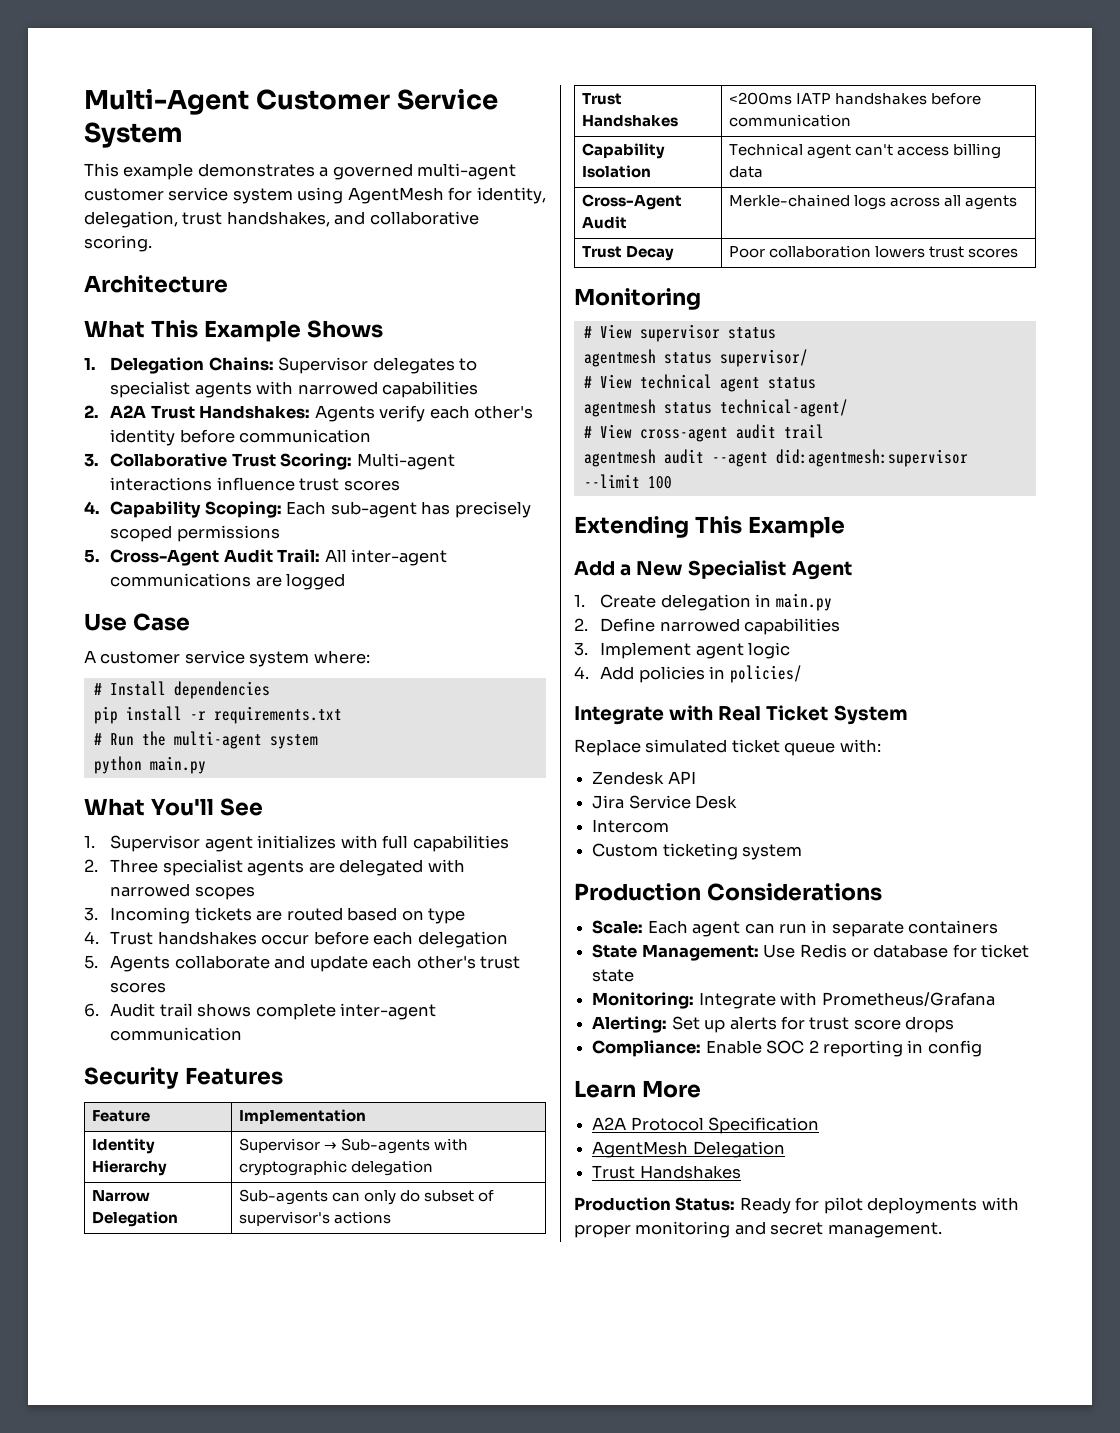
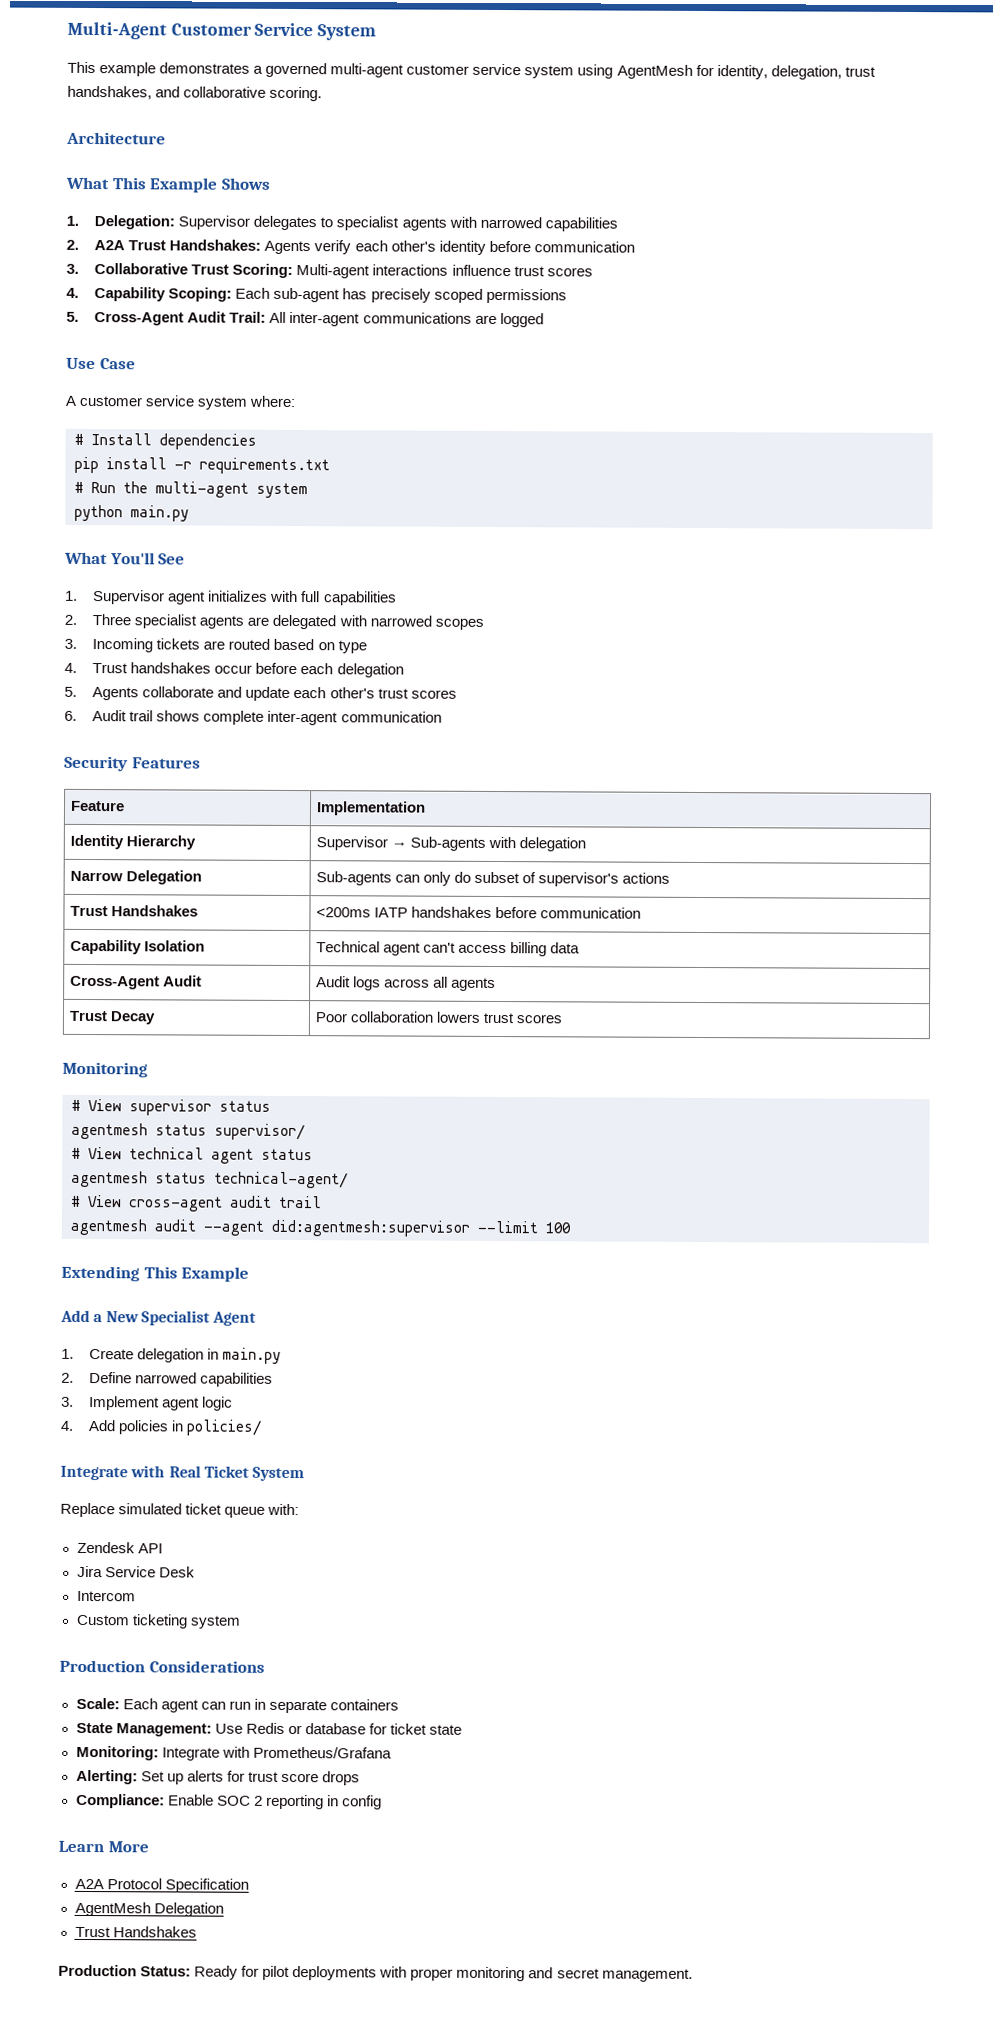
[110,357,274,374] Delegation Chains: -> [94,215,176,230] Delegation:
[238,1160,347,1176] cryptographic -> (516, 842) none
[728,194,850,207] Merkle-chained -> [315,976,351,988] Audit

